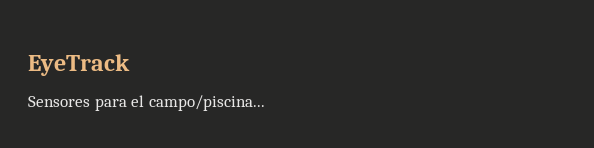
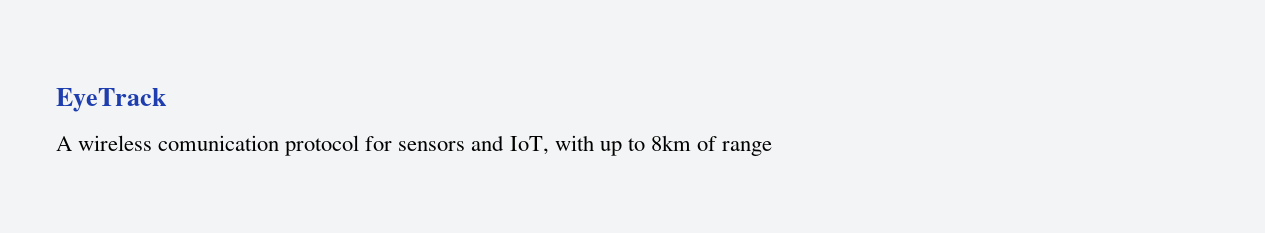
[28,95,265,111] Sensores para el campo/piscina... -> [56,135,772,156] A wireless comunication protocol for sensors and IoT, with up to 8km of range

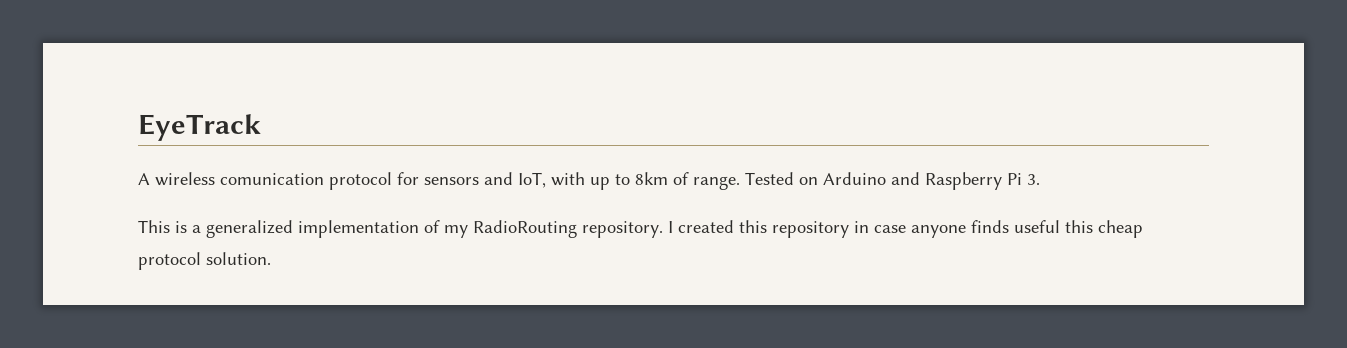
[721,141,772,156] range -> [693,172,1040,190] [138,220,1143,238] [138,252,271,270] range. Tested on Arduino and Raspberry Pi 3. // This is a generalized implementation of my RadioRouting repository. I created this repository in case anyone finds useful this cheap protocol solution.

